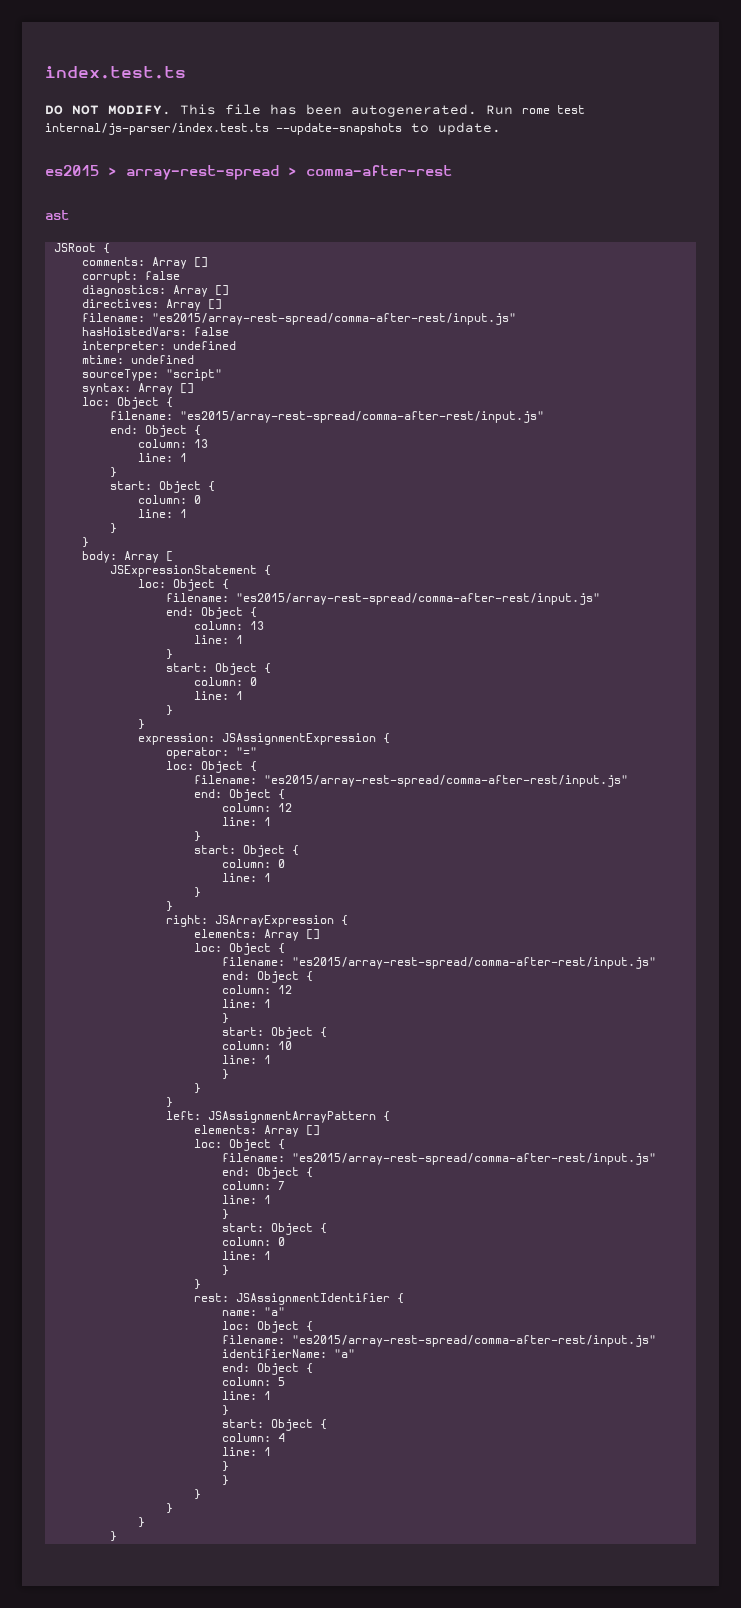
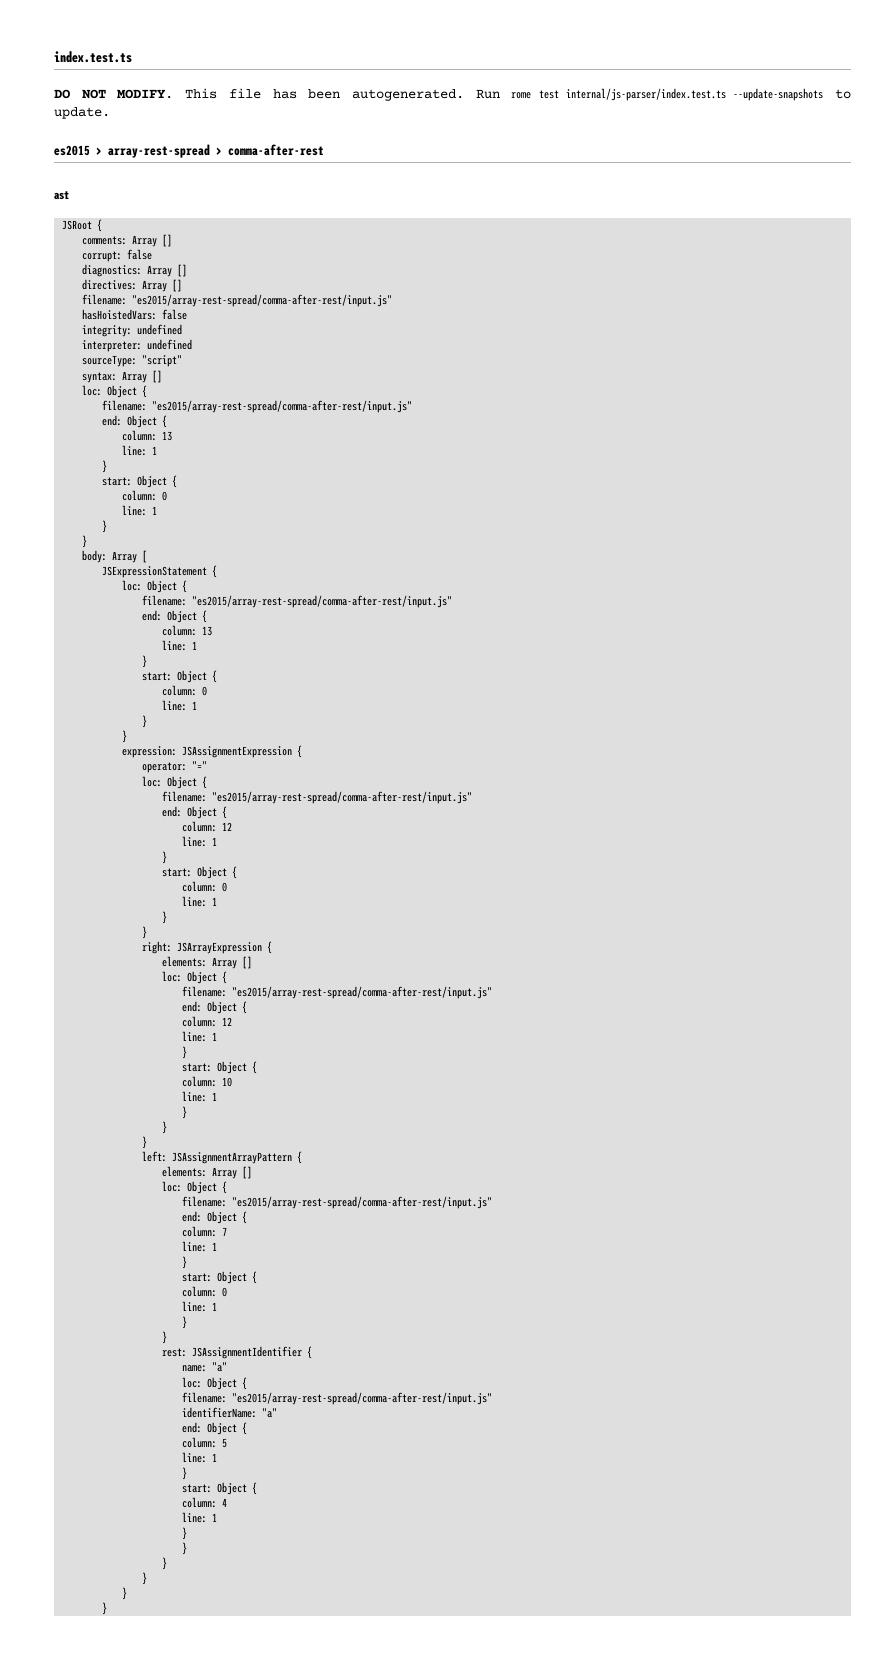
[81,341,236,353] [81,355,124,364] interpreter: undefined // mtime: -> [82,324,183,337] [82,340,143,352] integrity: undefined // interpreter:

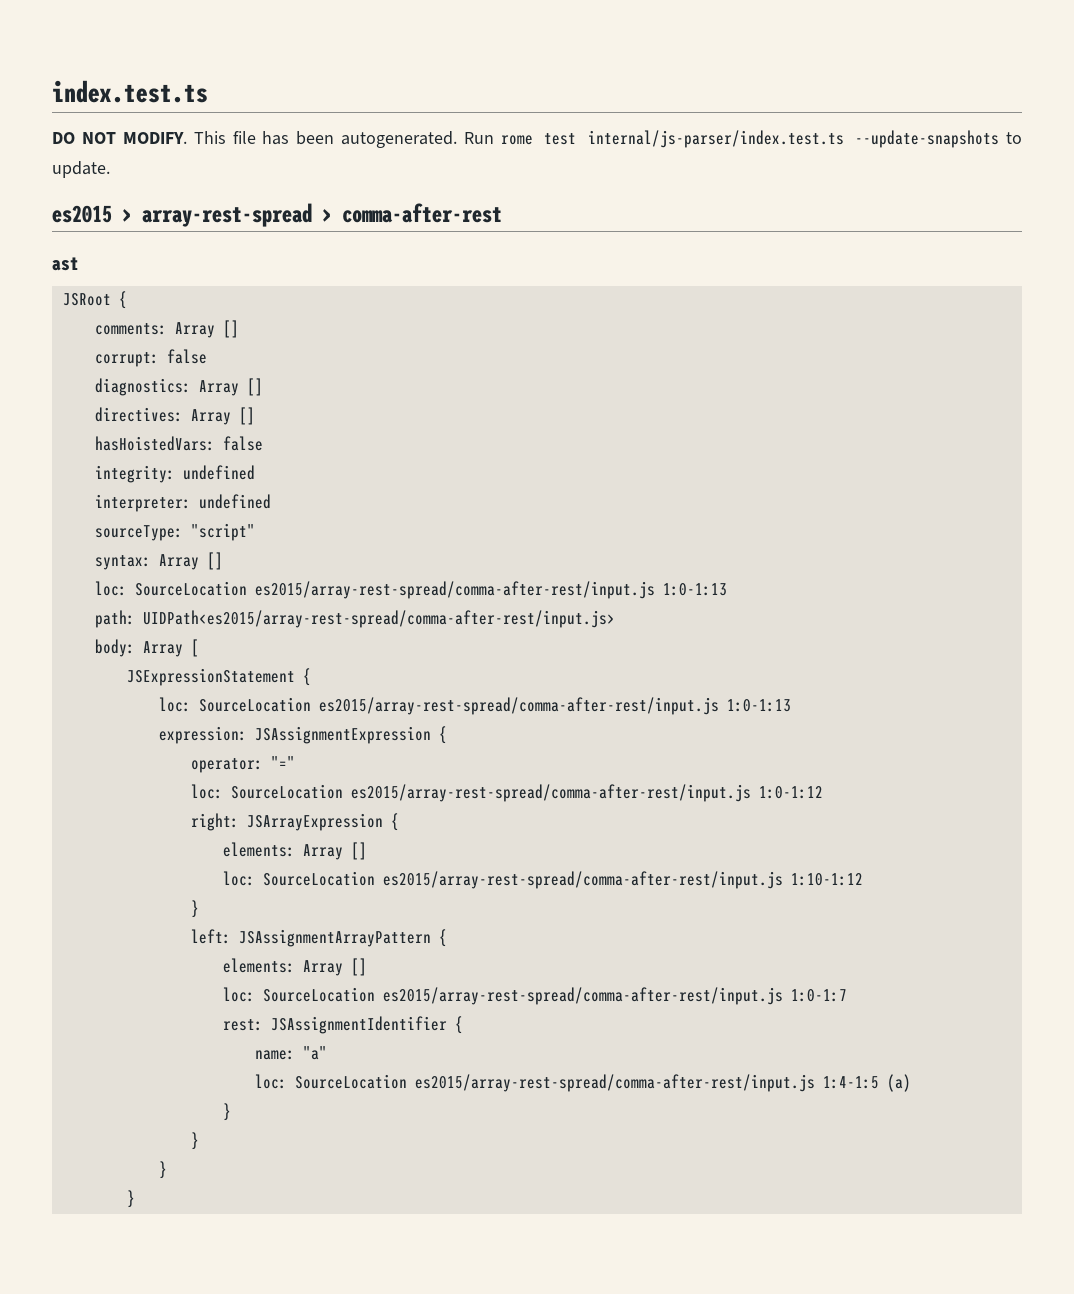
[82,294,393,307] // filename: "es2015/array-rest-spread/comma-after-rest/input.js" -> (255, 416) none
[107,385,148,398] [102,400,413,413] [102,415,168,428] [122,430,173,441] [122,445,158,456] [102,460,108,473] [102,475,178,488] [122,490,168,501] [122,505,158,516] [102,520,108,533] [82,535,88,548] Object { // filename: "es2015/array-rest-spread/comma-after-rest/input.js" // end: Object { // column: 13 // line: 1 // } // start: Object { // column: 0 // line: 1 // } // } -> [134,581,727,599] [94,610,615,628] SourceLocation es2015/array-rest-spread/comma-after-rest/input.js 1:0-1:13 // path: UIDPath<es2015/array-rest-spread/comma-after-rest/input.js>
[147,580,188,593] [142,595,453,608] [142,610,208,623] [162,625,213,636] [162,640,198,651] [142,655,148,668] [142,670,218,683] [162,685,208,696] [162,700,198,711] [142,715,148,728] [122,730,128,743] Object { // filename: "es2015/array-rest-spread/comma-after-rest/input.js" // end: Object { // column: 13 // line: 1 // } // start: Object { // column: 0 // line: 1 // } // } -> [198,697,791,715] SourceLocation es2015/array-rest-spread/comma-after-rest/input.js 1:0-1:13
[167,776,208,789] [162,791,473,804] [162,806,228,819] [182,821,233,832] [182,836,218,847] [162,851,168,864] [162,866,238,879] [182,881,228,892] [182,896,218,907] [162,911,168,924] [142,926,148,939] Object { // filename: "es2015/array-rest-spread/comma-after-rest/input.js" // end: Object { // column: 12 // line: 1 // } // start: Object { // column: 0 // line: 1 // } // } -> [230,784,823,802] SourceLocation es2015/array-rest-spread/comma-after-rest/input.js 1:0-1:12
[187,971,228,984] [182,986,493,999] [182,1001,248,1014] [182,1016,233,1027] [182,1031,218,1042] [182,1046,188,1059] [182,1061,258,1074] [182,1076,233,1087] [182,1091,218,1102] [182,1106,188,1119] [162,1121,168,1134] Object { // filename: "es2015/array-rest-spread/comma-after-rest/input.js" // end: Object { // column: 12 // line: 1 // } // start: Object { // column: 10 // line: 1 // } // } -> [262,871,863,889] SourceLocation es2015/array-rest-spread/comma-after-rest/input.js 1:10-1:12
[187,1181,228,1194] [182,1196,493,1209] [182,1211,248,1224] [182,1226,228,1237] [182,1241,218,1252] [182,1256,188,1269] [182,1271,258,1284] [182,1286,228,1297] [182,1301,218,1312] [182,1316,188,1329] [162,1331,168,1344] Object { // filename: "es2015/array-rest-spread/comma-after-rest/input.js" // end: Object { // column: 7 // line: 1 // } // start: Object { // column: 0 // line: 1 // } // } -> [262,987,847,1005] SourceLocation es2015/array-rest-spread/comma-after-rest/input.js 1:0-1:7
[207,1377,248,1390] [182,1392,493,1405] [182,1407,278,1418] [182,1422,248,1435] [182,1437,228,1448] [182,1452,218,1463] [182,1467,188,1480] [182,1482,258,1495] [182,1497,228,1508] [182,1512,218,1523] [182,1527,188,1540] [182,1542,188,1555] [162,1557,168,1570] [142,1572,148,1585] [122,1587,128,1600] [102,1602,108,1615] Object { // filename: "es2015/array-rest-spread/comma-after-rest/input.js" // identifierName: "a" // end: Object { // column: 5 // line: 1 // } // start: Object { // column: 4 // line: 1 // } // } // } // } // } // } -> [294,1074,911,1092] [222,1103,231,1121] [190,1132,199,1150] [158,1161,167,1179] [126,1190,135,1208] SourceLocation es2015/array-rest-spread/comma-after-rest/input.js 1:4-1:5 (a) // } // } // } // }

